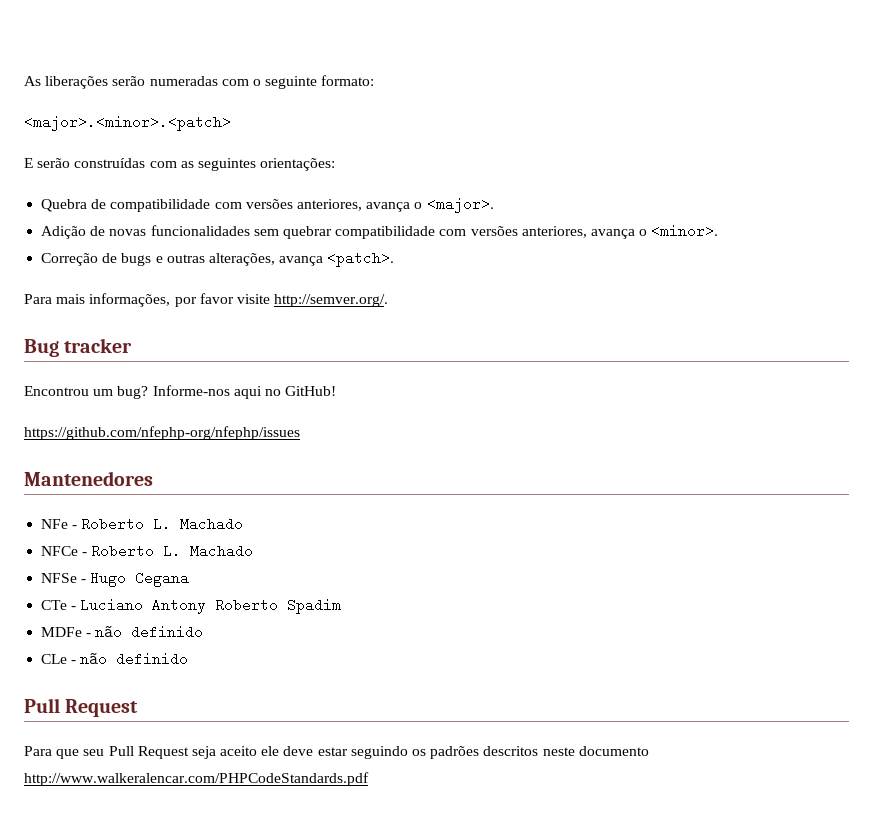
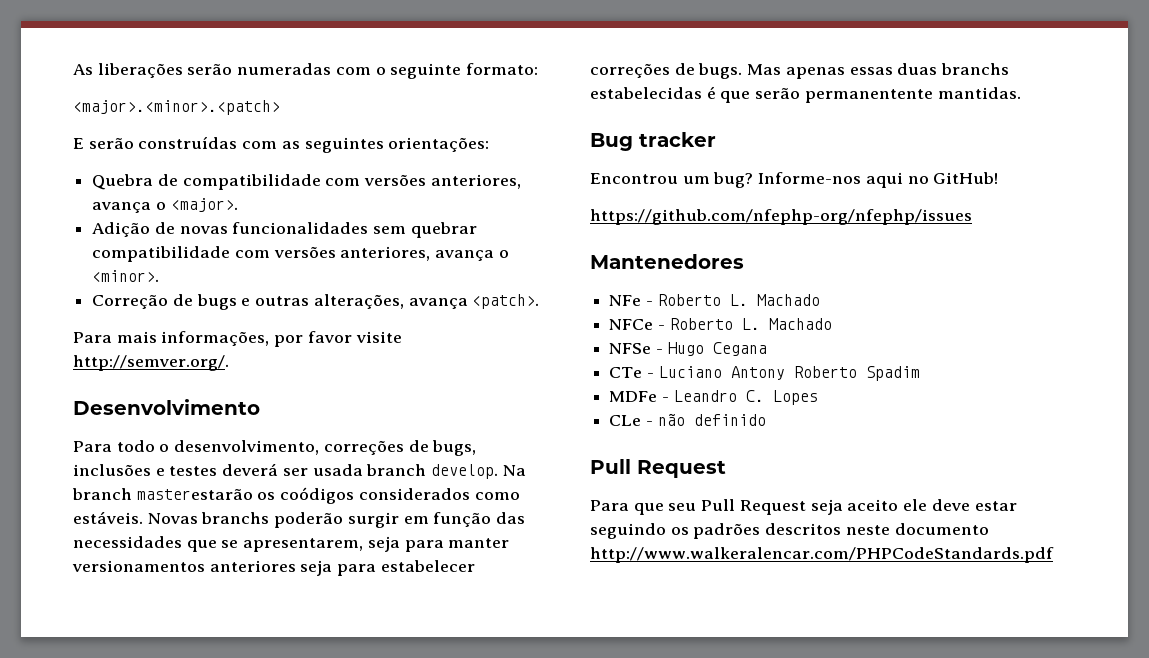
(389, 300) none -> [73,399,260,415] [73,440,477,456] [73,463,526,479] [72,487,520,504] [73,511,526,528] [73,536,510,552] [72,560,475,576] [590,63,1010,79] [590,86,1021,103] // Desenvolvimento // Para todo o desenvolvimento, correções de bugs, inclusões e testes deverá ser usada branch develop. Na branch masterestarão os coódigos considerados como estáveis. Novas branchs poderão surgir em função das necessidades que se apresentarem, seja para manter versionamentos anteriores seja para estabelecer correções de bugs. Mas apenas essas duas branchs estabelecidas é que serão permanentente mantidas.
[95,625,204,639] não definido -> [673,390,818,405] Leandro C. Lopes

